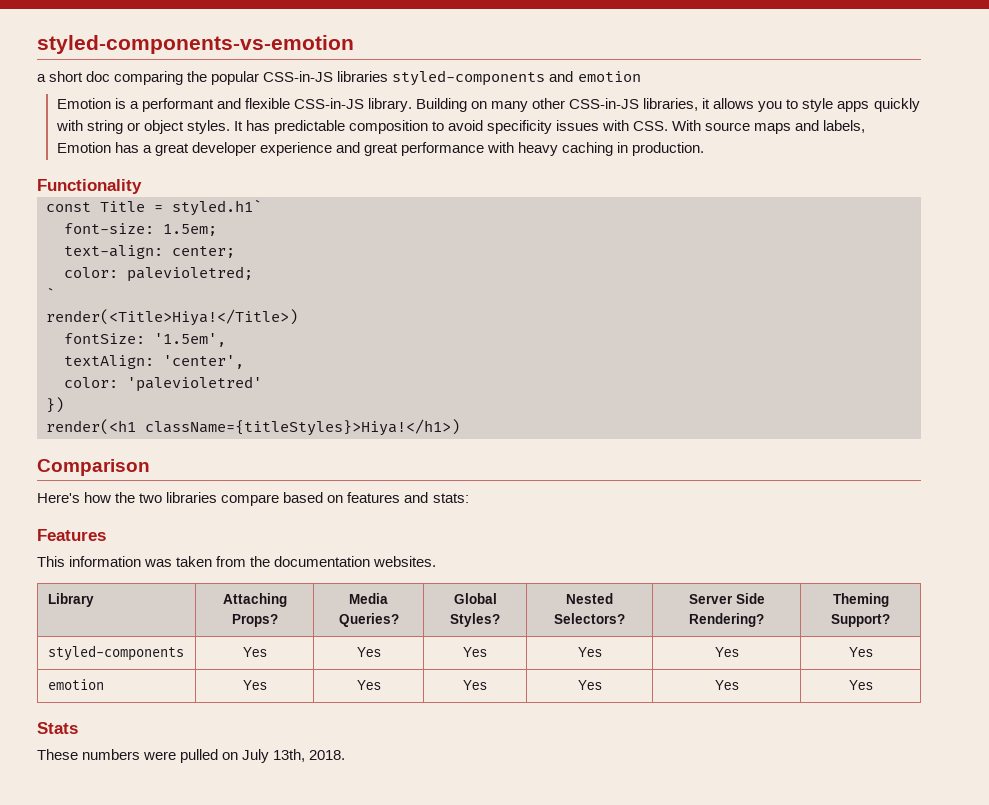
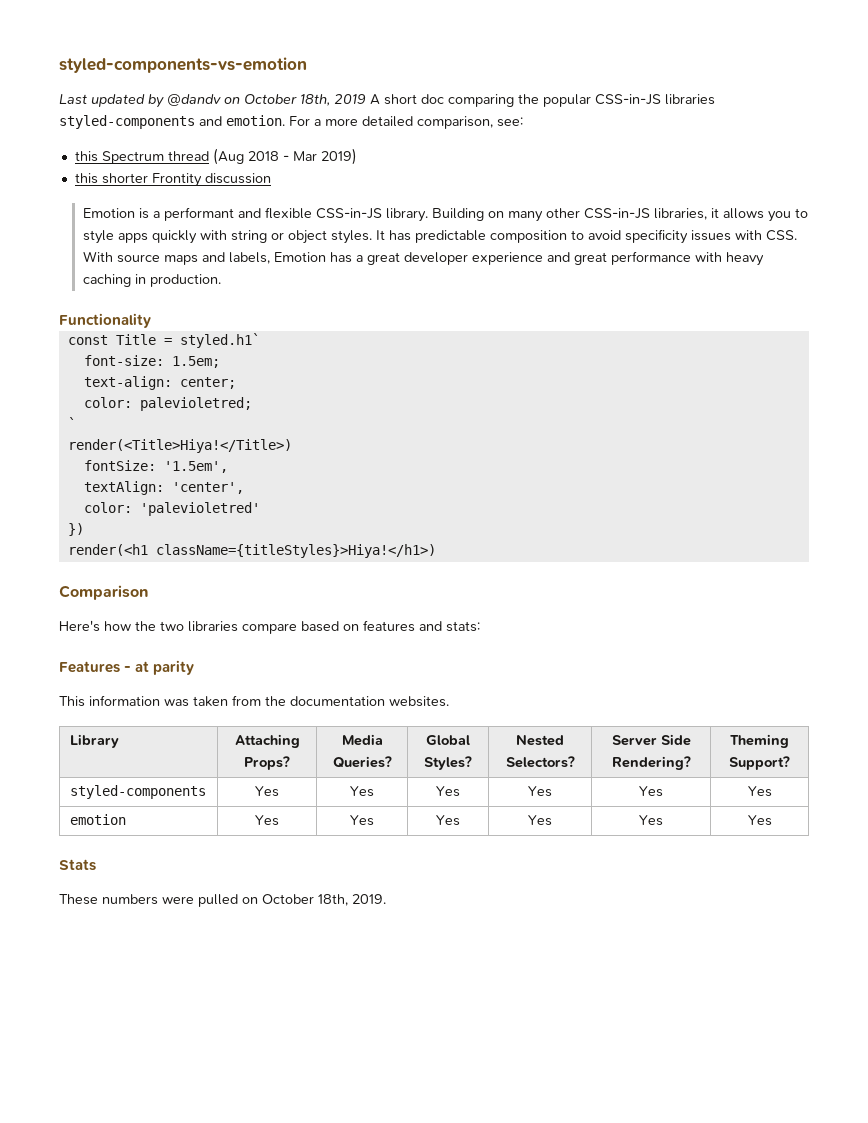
[37,74,46,82] a -> [59,94,380,108] Last updated by @dandv on October 18th, 2019 A
[577,71,641,82] emotion -> [226,115,523,129] [74,148,357,165] [74,173,271,187] emotion. For a more detailed comparison, see: // this Spectrum thread (Aug 2018 - Mar 2019) // this shorter Frontity discussion
(106, 535) none -> [124,660,195,675] - at parity
[242,749,346,763] July 13th, 2018. -> [262,894,386,906] October 18th, 2019.

